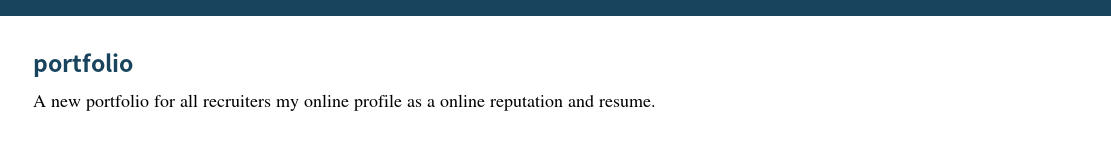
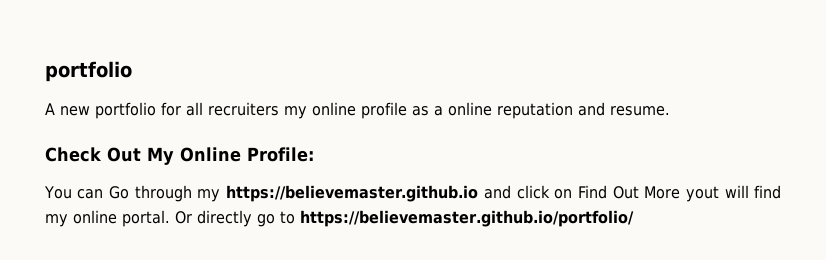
(656, 103) none -> [45,147,314,165] [44,185,781,202] [45,210,634,227] // Check Out My Online Profile: // You can Go through my https://believemaster.github.io and click on Find Out More yout will find my online portal. Or directly go to https://believemaster.github.io/portfolio/

